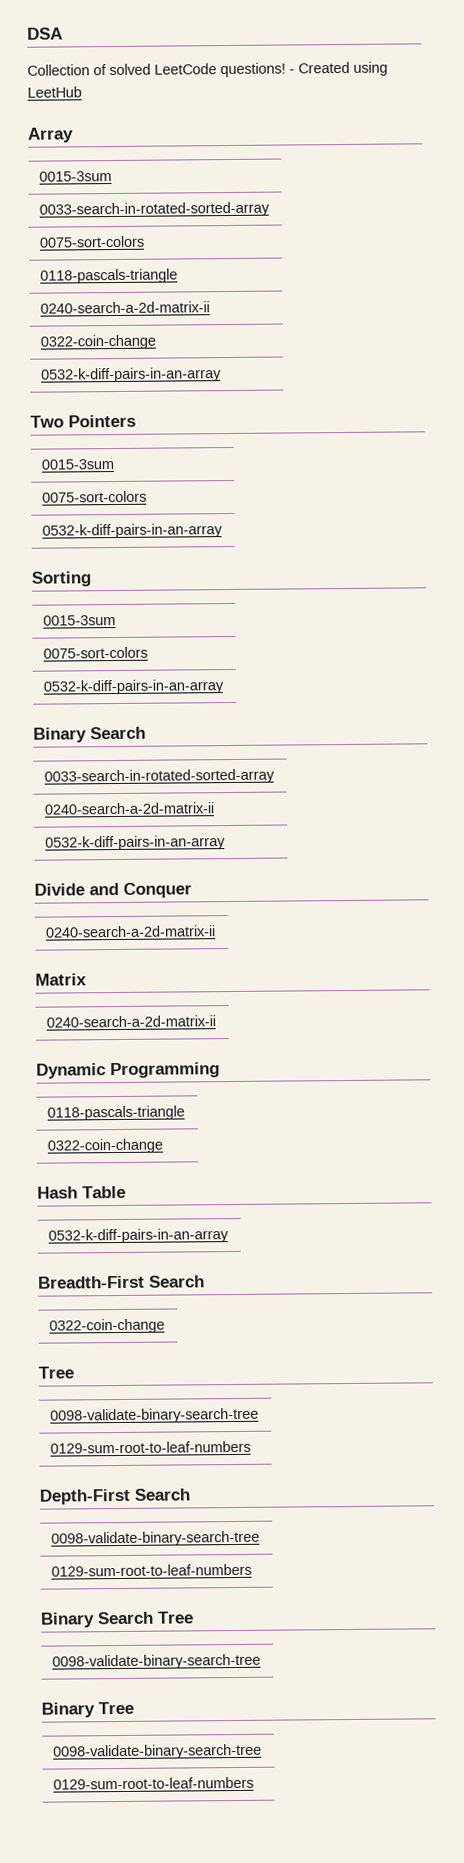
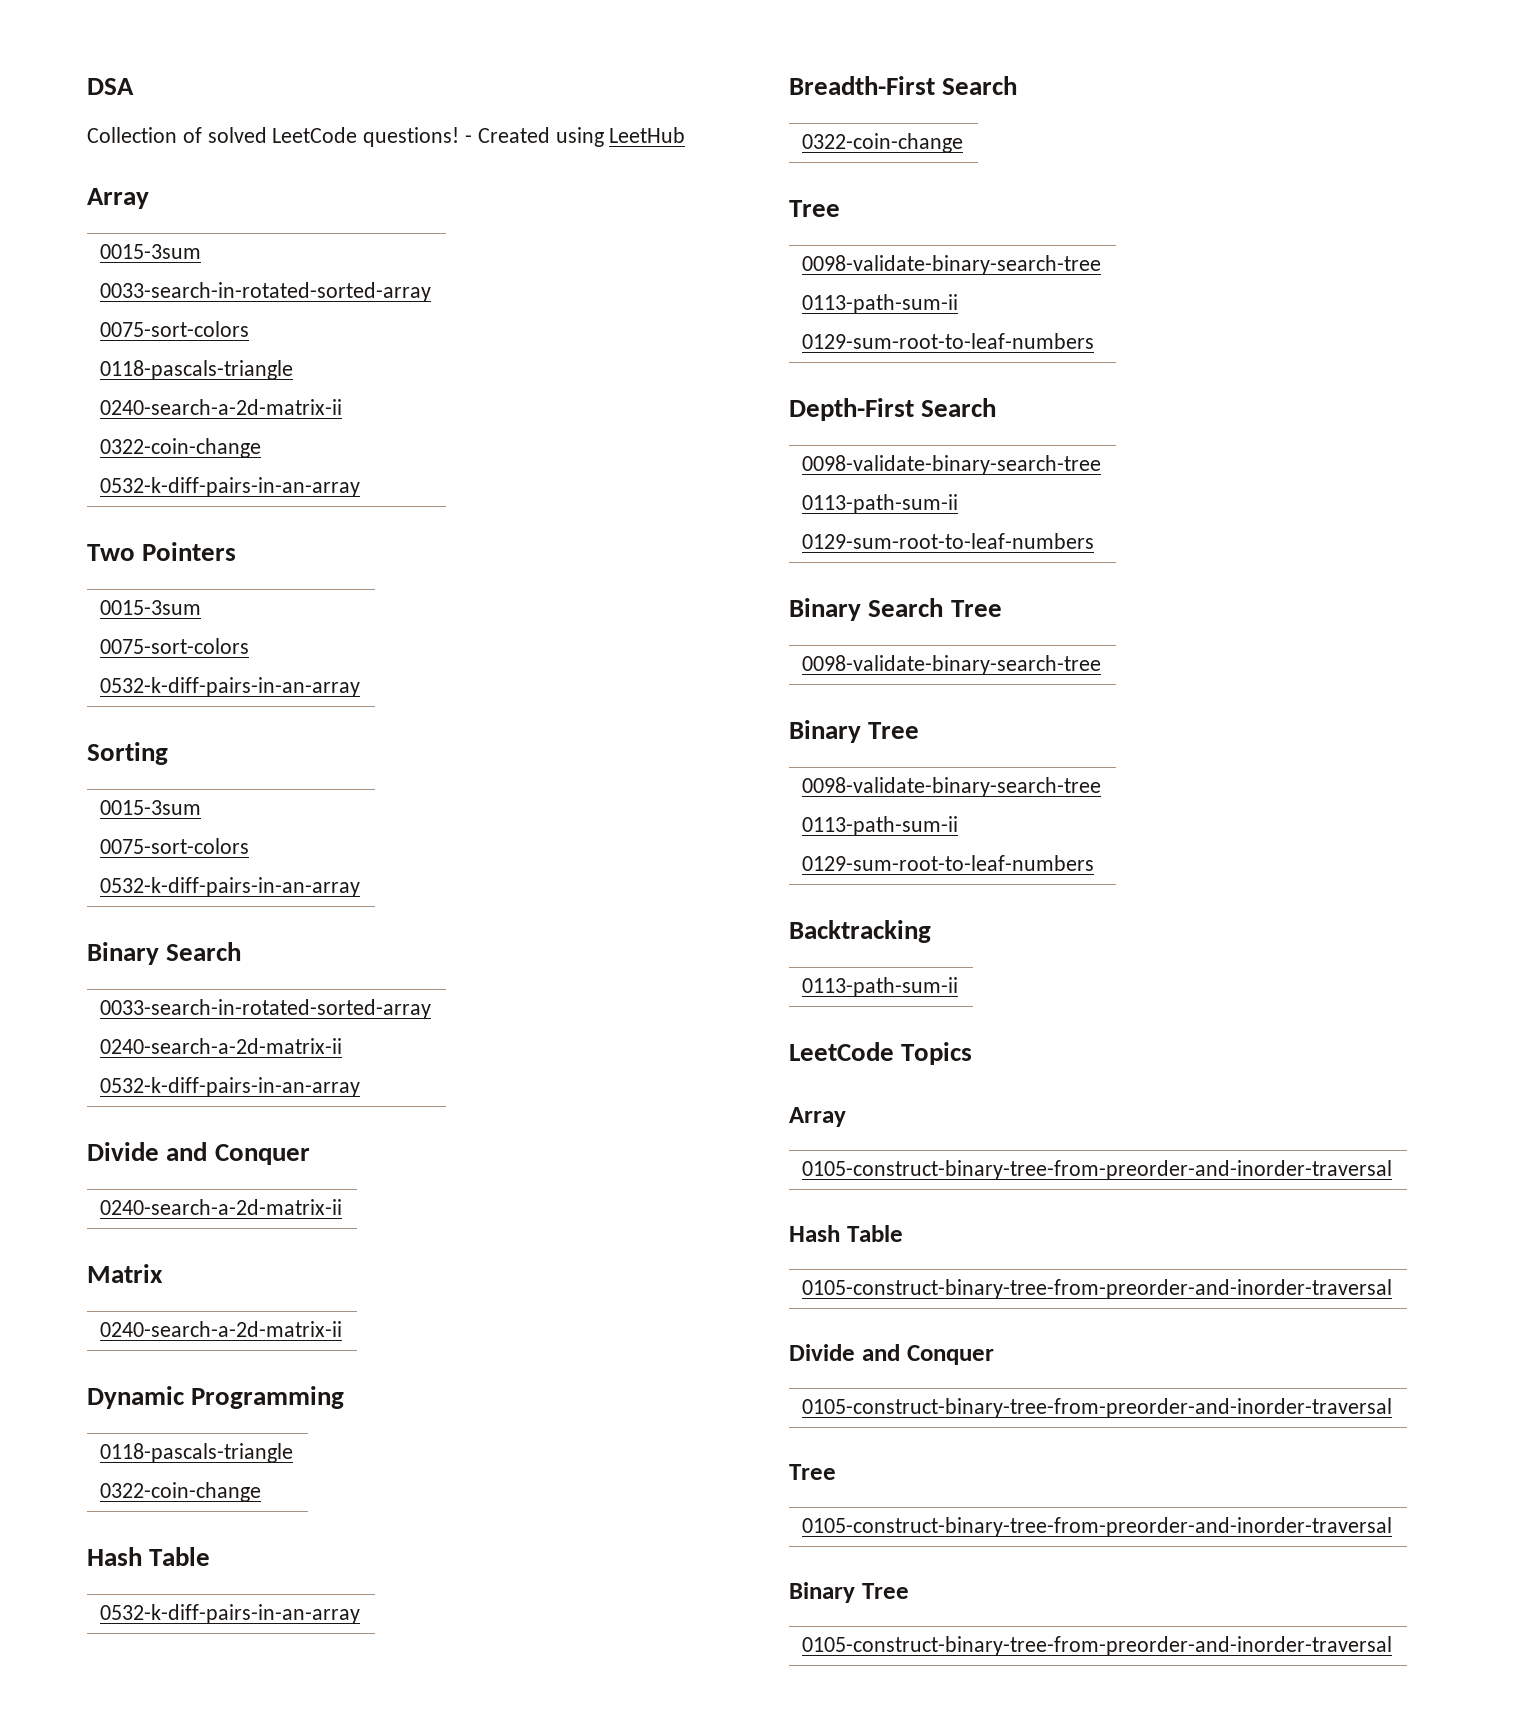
(260, 1415) none -> [802,294,959,314] // 0113-path-sum-ii
(261, 1538) none -> [802,494,959,514] // 0113-path-sum-ii
[53,1776,255,1790] // 0129-sum-root-to-leaf-numbers -> [802,816,959,836] [802,855,1095,871] [789,920,931,943] [802,977,959,997] [789,1042,973,1065] [789,1107,846,1127] [802,1160,1393,1180] [789,1225,903,1242] [802,1279,1393,1299] [789,1344,994,1365] [802,1398,1393,1418] [789,1464,836,1480] [802,1517,1393,1537] [789,1582,909,1603] [802,1636,1393,1656] // 0113-path-sum-ii // 0129-sum-root-to-leaf-numbers // Backtracking // 0113-path-sum-ii // LeetCode Topics // Array // 0105-construct-binary-tree-from-preorder-and-inorder-traversal // Hash Table // 0105-construct-binary-tree-from-preorder-and-inorder-traversal // Divide and Conquer // 0105-construct-binary-tree-from-preorder-and-inorder-traversal // Tree // 0105-construct-binary-tree-from-preorder-and-inorder-traversal // Binary Tree // 0105-construct-binary-tree-from-preorder-and-inorder-traversal

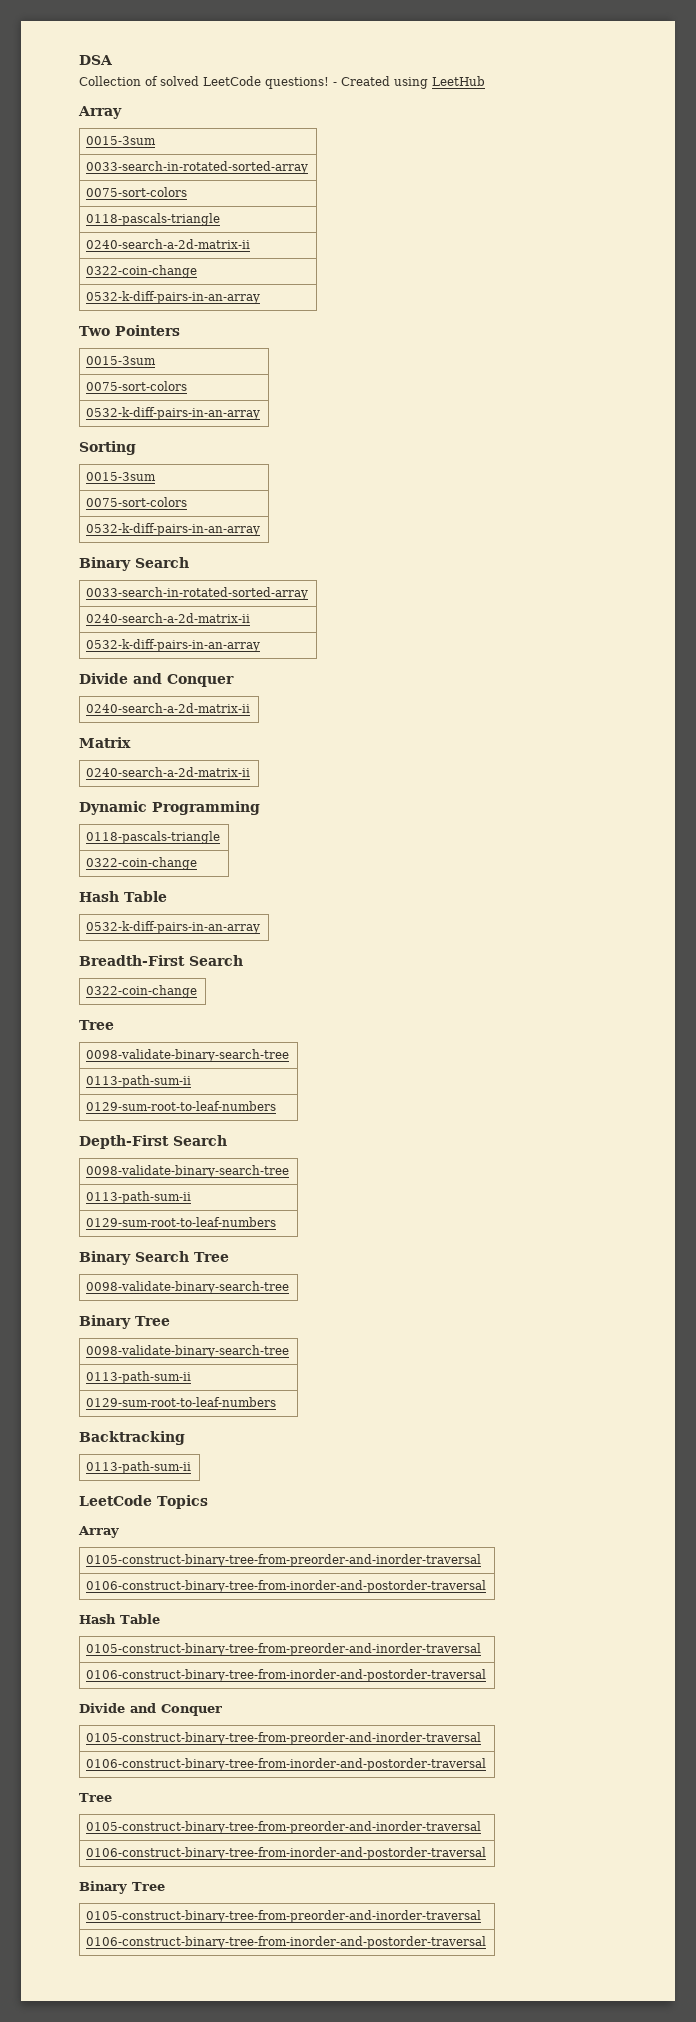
(1393, 1170) none -> [86,1580,487,1593] // 0106-construct-binary-tree-from-inorder-and-postorder-traversal
(1393, 1289) none -> [86,1669,487,1682] // 0106-construct-binary-tree-from-inorder-and-postorder-traversal
[789,1464,836,1480] [802,1517,1393,1537] // Tree // 0105-construct-binary-tree-from-preorder-and-inorder-traversal -> [86,1758,487,1771] [79,1793,112,1802] [86,1821,482,1834] [86,1847,487,1860] // 0106-construct-binary-tree-from-inorder-and-postorder-traversal // Tree // 0105-construct-binary-tree-from-preorder-and-inorder-traversal // 0106-construct-binary-tree-from-inorder-and-postorder-traversal
(1393, 1646) none -> [86,1936,487,1949] // 0106-construct-binary-tree-from-inorder-and-postorder-traversal

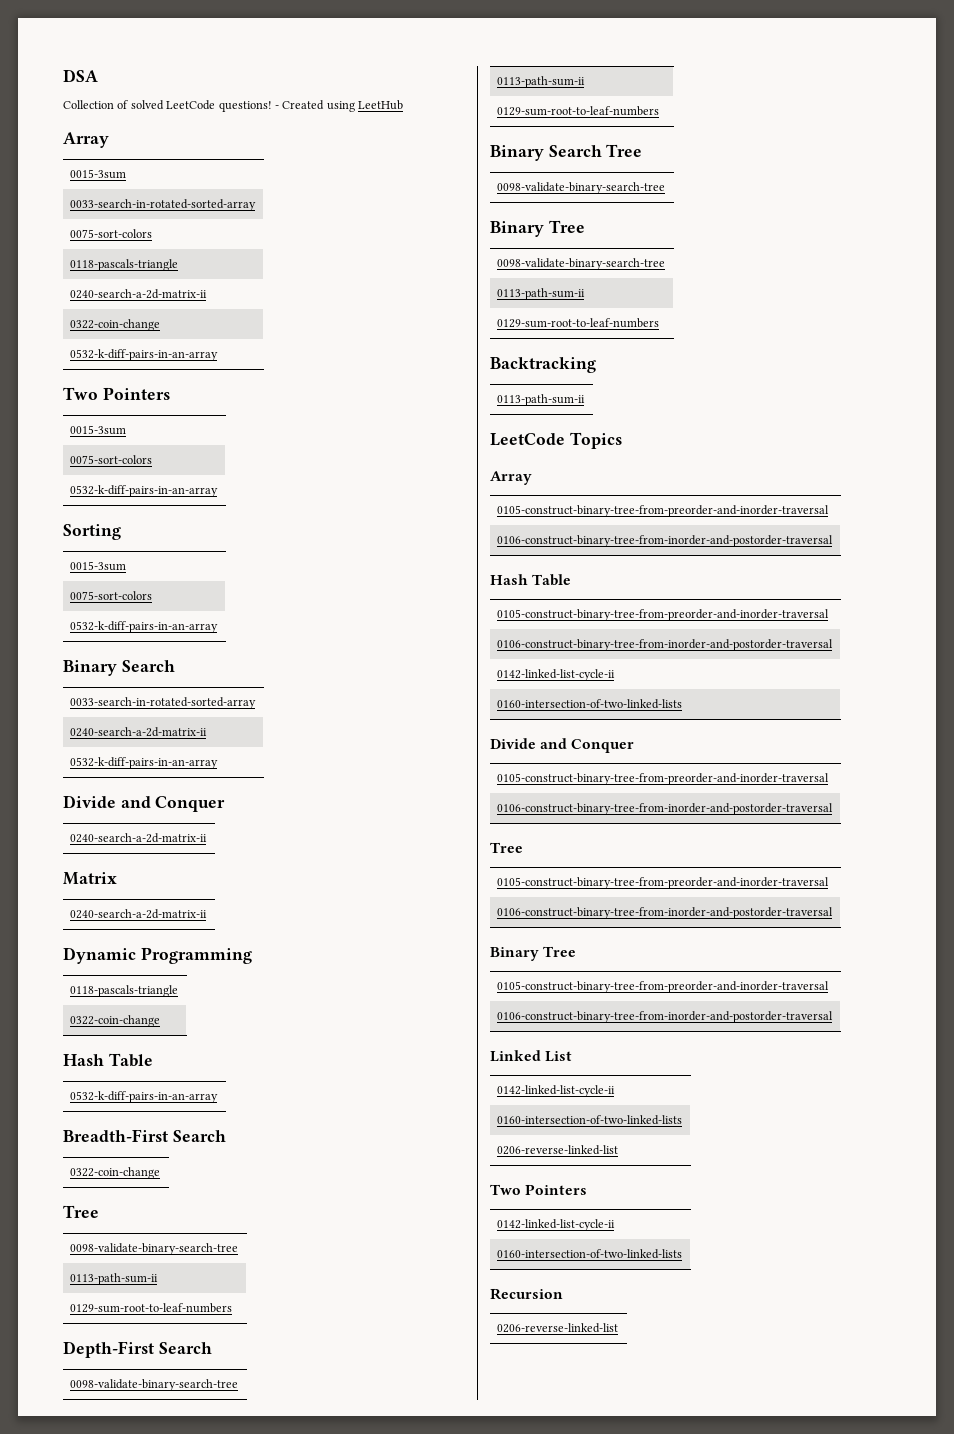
(487, 1675) none -> [497,669,616,681] [497,699,683,709] // 0142-linked-list-cycle-ii // 0160-intersection-of-two-linked-lists
(487, 1942) none -> [490,1050,573,1062] [497,1085,616,1097] [497,1115,683,1125] [497,1145,619,1155] [490,1184,588,1195] [497,1219,616,1231] [497,1249,683,1259] [490,1288,563,1300] [497,1323,619,1333] // Linked List // 0142-linked-list-cycle-ii // 0160-intersection-of-two-linked-lists // 0206-reverse-linked-list // Two Pointers // 0142-linked-list-cycle-ii // 0160-intersection-of-two-linked-lists // Recursion // 0206-reverse-linked-list

